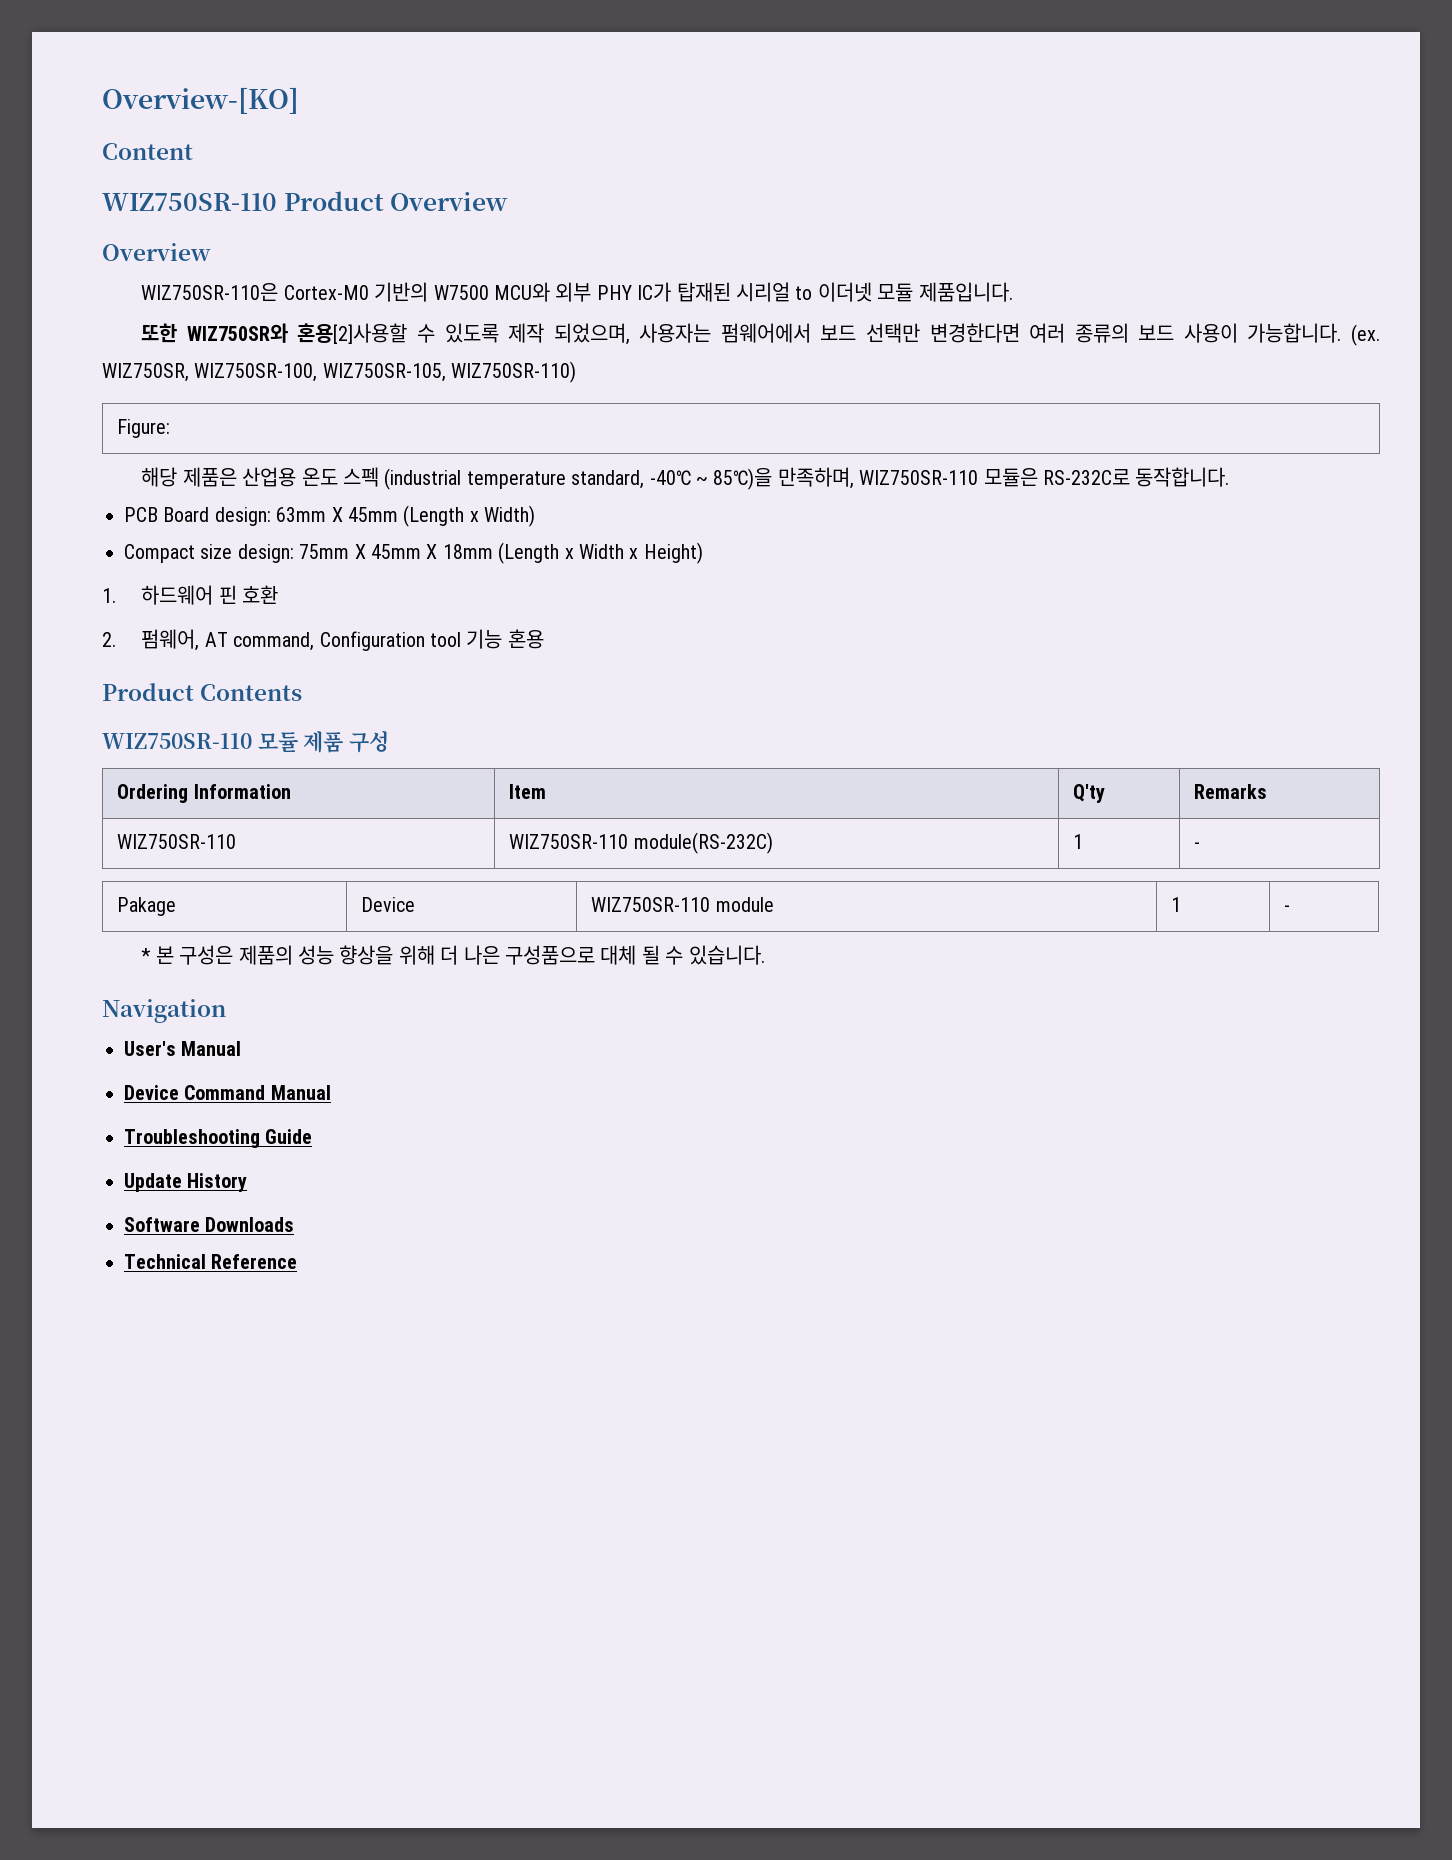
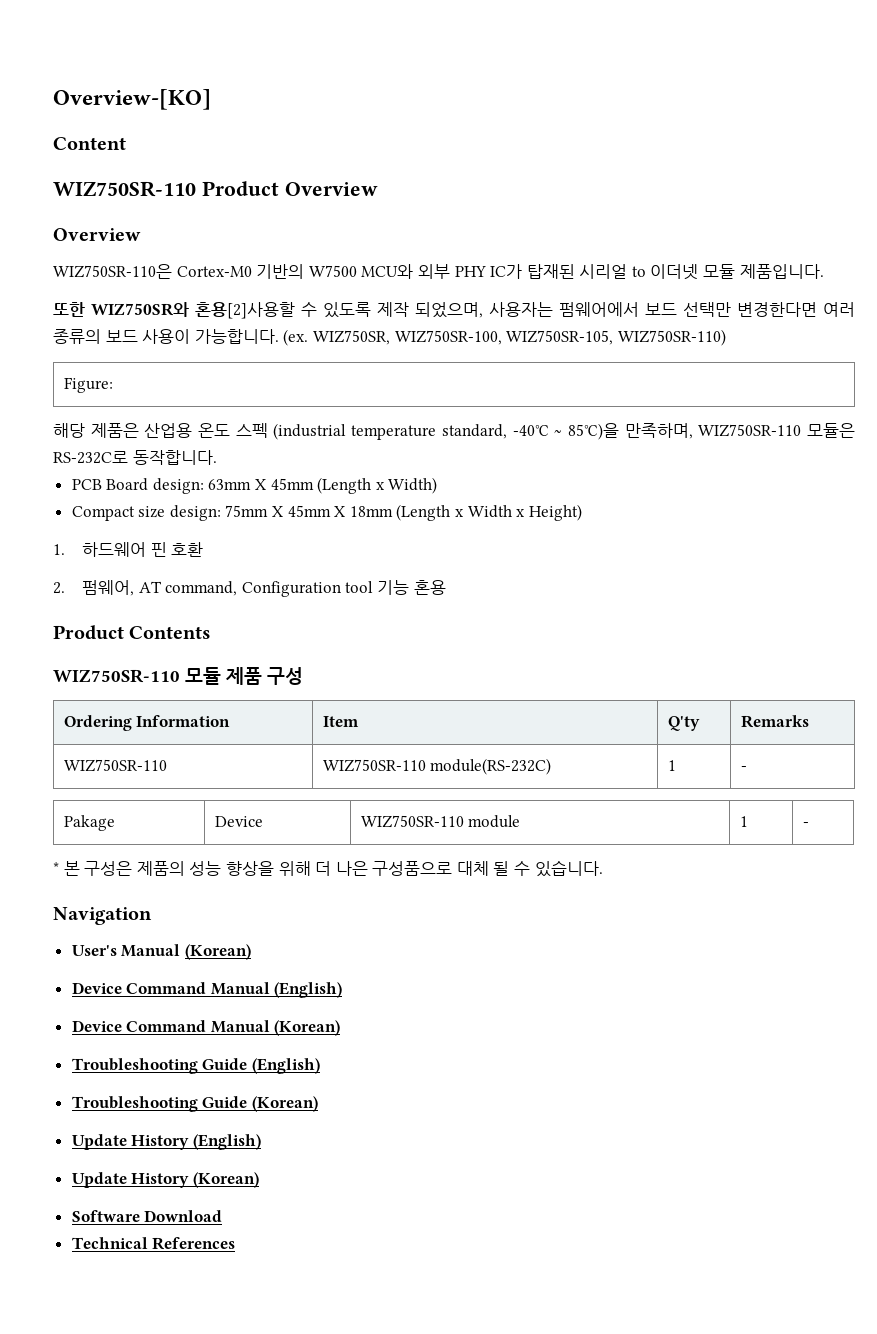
[124,1085,331,1100] [124,1129,313,1148] [124,1173,248,1192] // Device Command Manual // Troubleshooting Guide // Update History -> [184,944,251,960] [71,982,343,998] [71,1020,341,1036] [71,1058,320,1074] [71,1096,318,1112] [71,1134,261,1150] [71,1172,259,1188] (Korean) // Device Command Manual (English) // Device Command Manual (Korean) // Troubleshooting Guide (English) // Troubleshooting Guide (Korean) // Update History (English) // Update History (Korean)
[205,1217,295,1232] Downloads -> [144,1210,223,1222] Download
[211,1254,298,1269] Reference -> [152,1237,236,1250] References

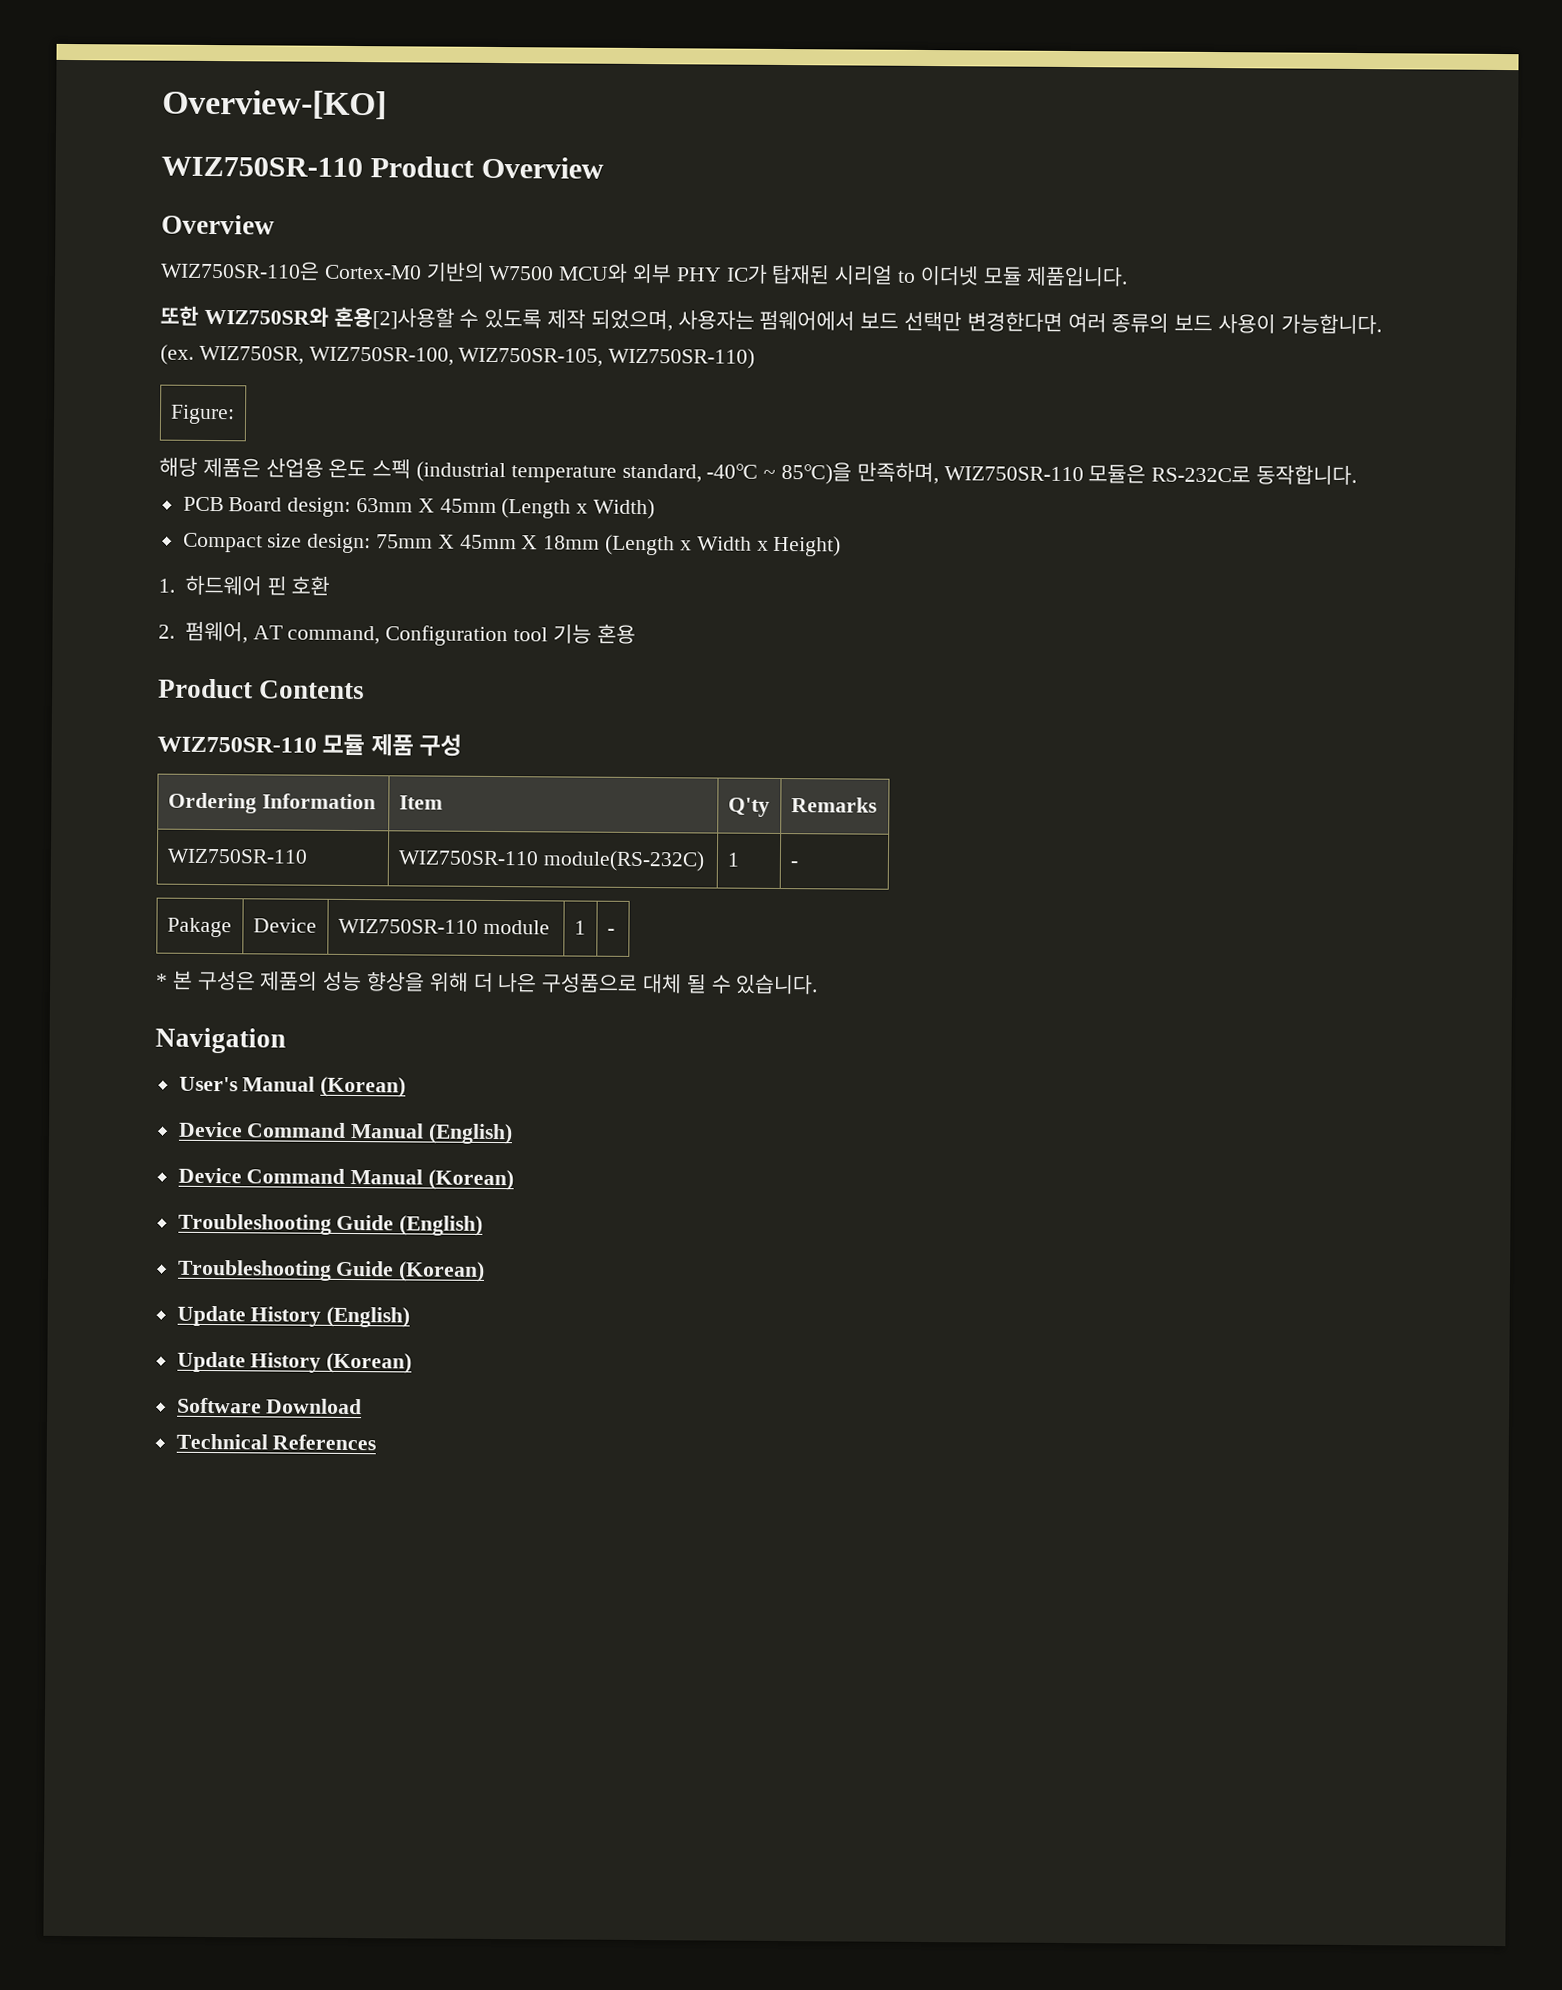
[53,137,126,150] // Content -> (387, 104) none

